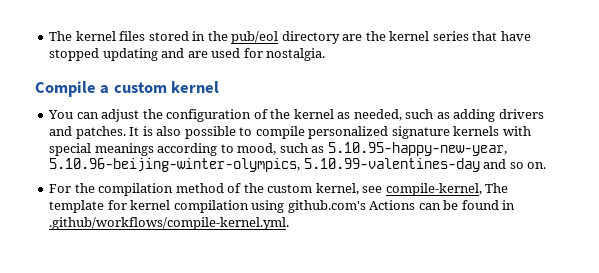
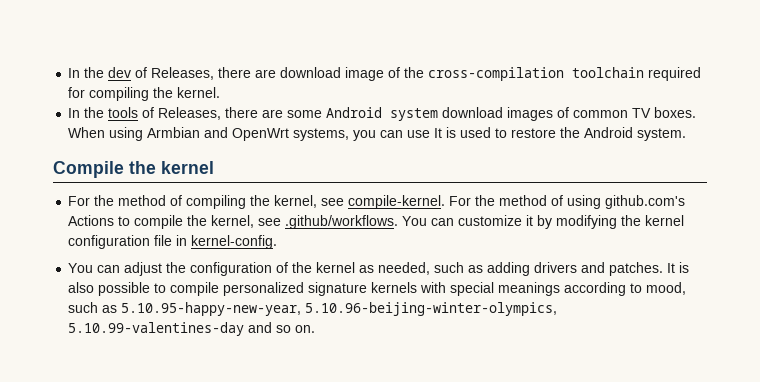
[49,31,531,44] [49,48,326,61] [35,81,220,97] The kernel files stored in the pub/eol directory are the kernel series that have stopped updating and are used for nostalgia. // Compile a custom kernel -> [68,67,702,81] [68,87,221,101] [68,107,697,121] [68,127,687,141] [53,161,214,178] [68,195,686,209] [68,215,685,229] [68,235,278,249] In the dev of Releases, there are download image of the cross-compilation toolchain required for compiling the kernel. // In the tools of Releases, there are some Android system download images of common TV boxes. When using Armbian and OpenWrt systems, you can use It is used to restore the Android system. // Compile the kernel // For the method of compiling the kernel, see compile-kernel. For the method of using github.com's Actions to compile the kernel, see .github/workflows. You can customize it by modifying the kernel configuration file in kernel-config.
[49,183,509,196] [49,200,516,213] [49,217,290,230] // For the compilation method of the custom kernel, see compile-kernel, The template for kernel compilation using github.com's Actions can be found in .github/workflows/compile-kernel.yml. -> (316, 329) none

